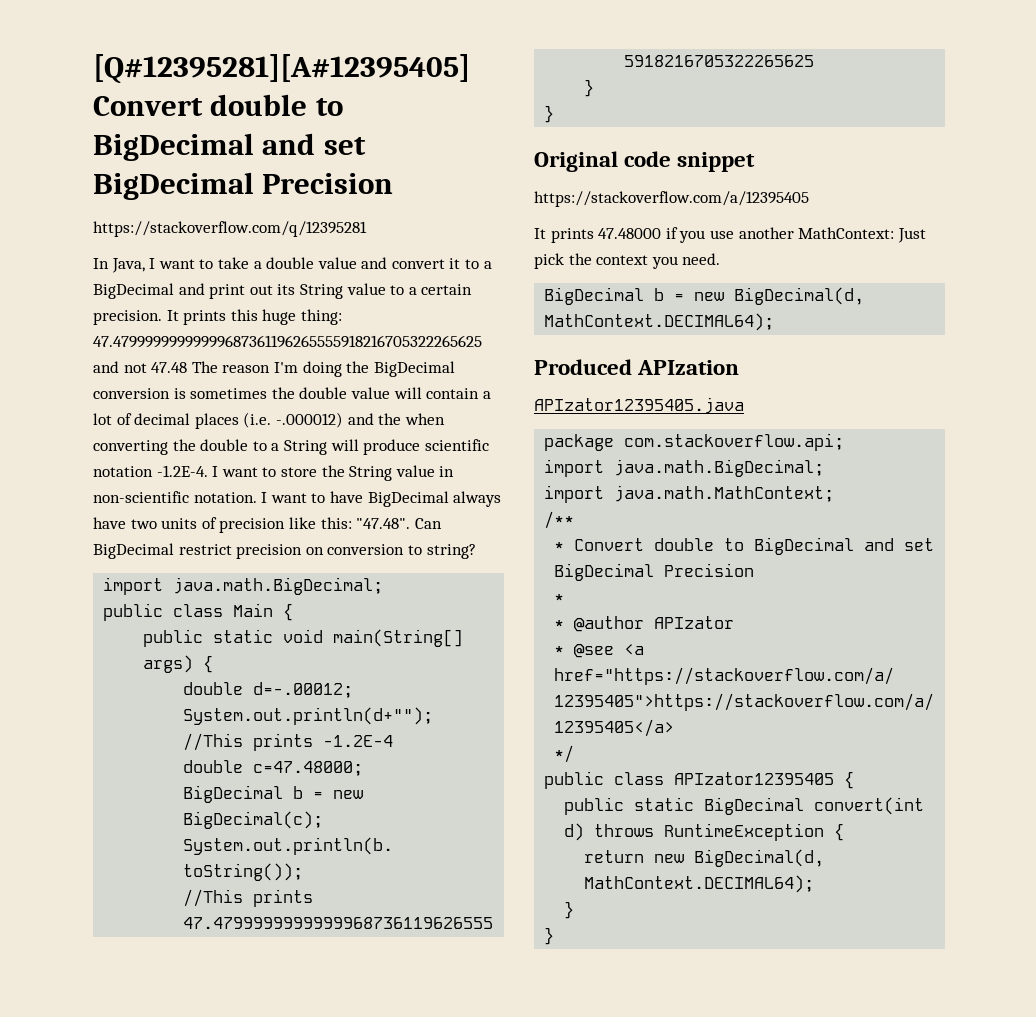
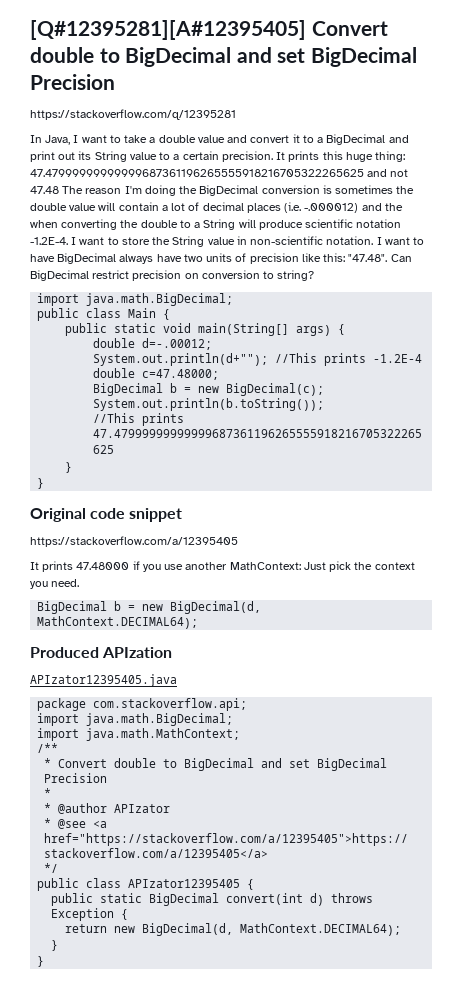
[664,823,825,841] RuntimeException -> [51,908,115,921] Exception

